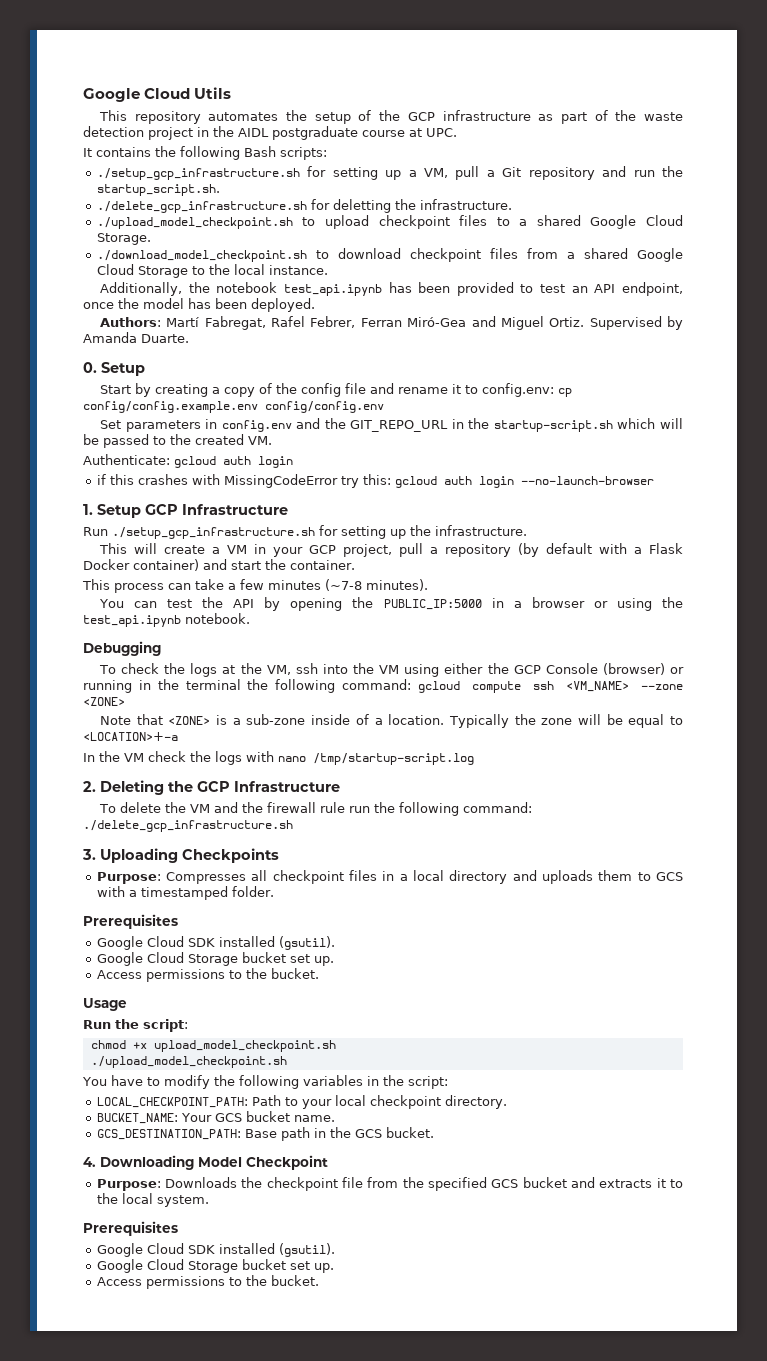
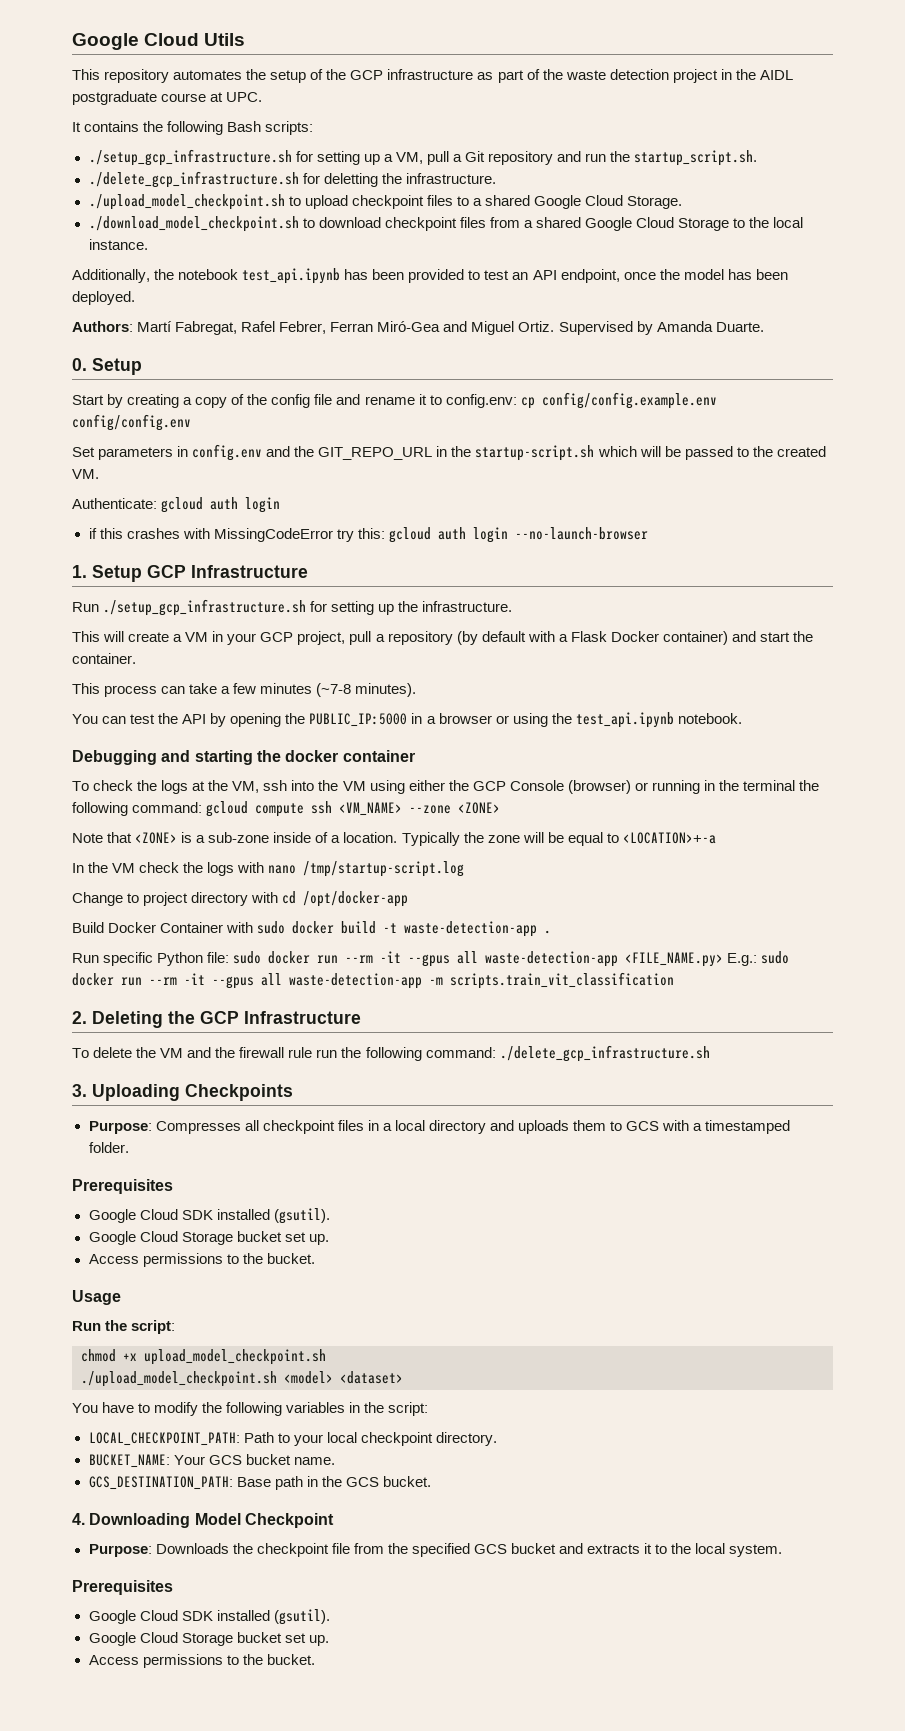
(161, 648) none -> [161,750,415,765] and starting the docker container
(474, 759) none -> [72,891,409,907] [72,921,552,937] [72,951,790,967] [72,972,674,989] // Change to project directory with cd /opt/docker-app // Build Docker Container with sudo docker build -t waste-detection-app . // Run specific Python file: sudo docker run --rm -it --gpus all waste-detection-app <FILE_NAME.py> E.g.: sudo docker run --rm -it --gpus all waste-detection-app -m scripts.train_vit_classification
(287, 1062) none -> [284,1371,403,1384] <model> <dataset>

